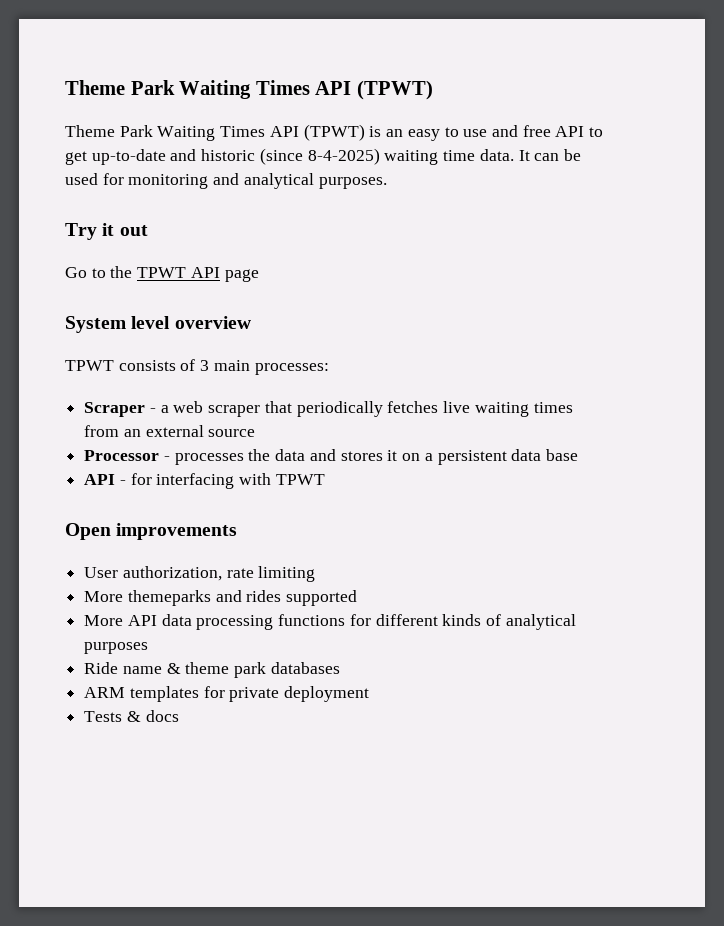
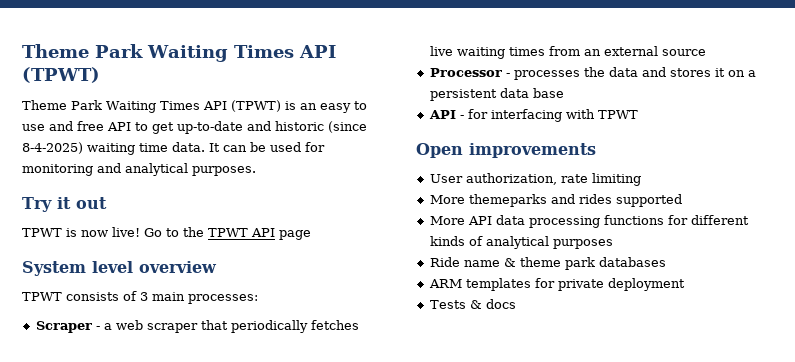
(148, 230) none -> [22,227,140,237] TPWT is now live!

